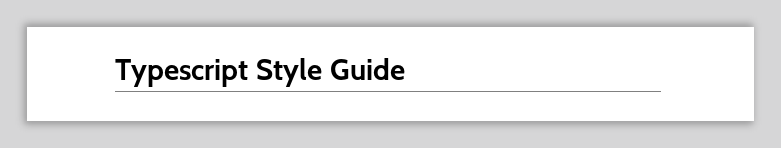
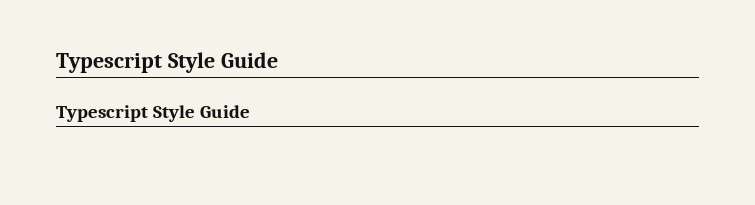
[115,58,405,87] Typescript Style Guide -> [56,52,278,73] [56,105,250,122] Typescript Style Guide // Typescript Style Guide

